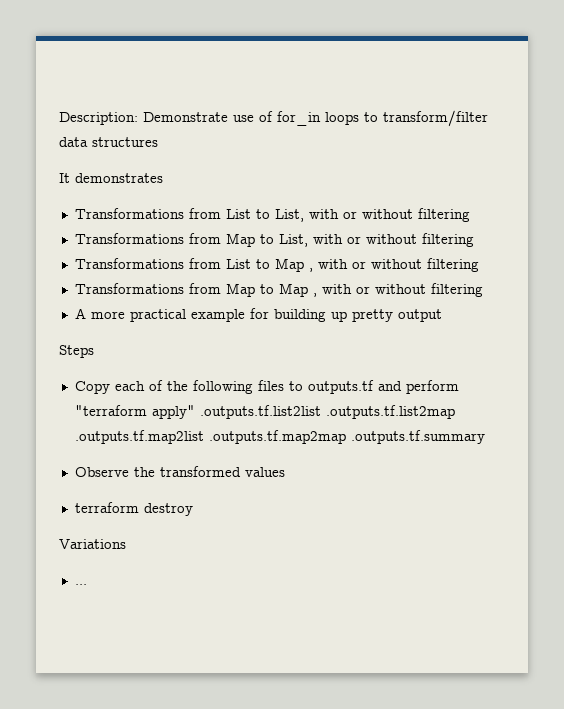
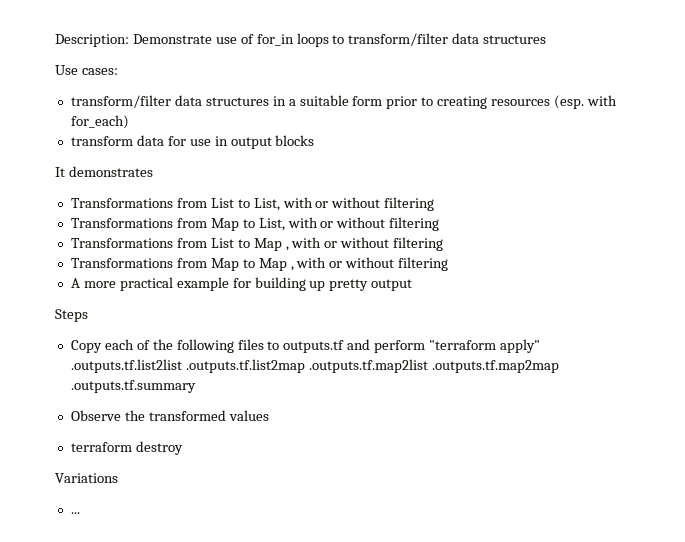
(158, 142) none -> [55,65,118,75] [70,95,617,109] [70,115,129,129] [70,135,315,149] // Use cases: // transform/filter data structures in a suitable form prior to creating resources (esp. with for_each) // transform data for use in output blocks

